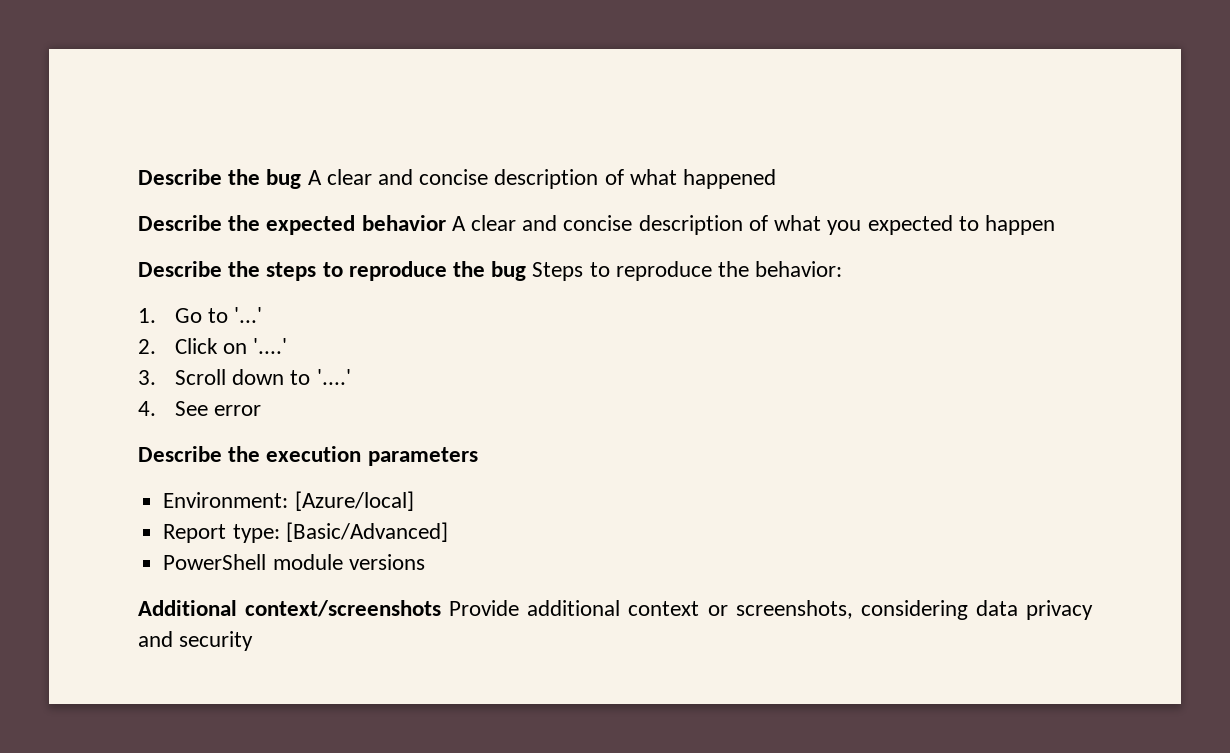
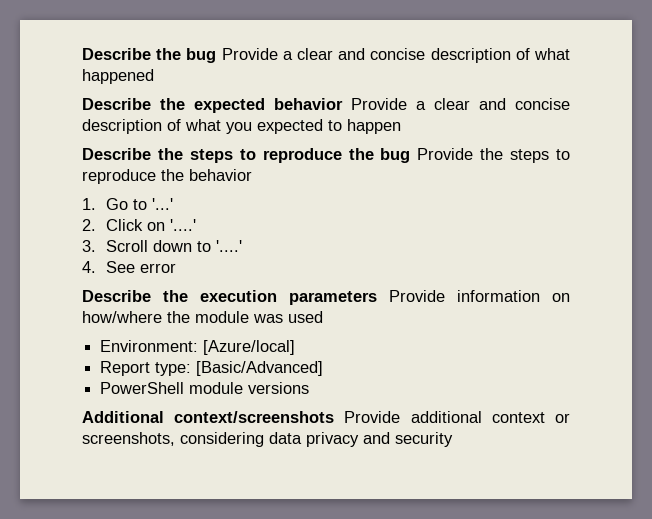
[307,170,322,185] A -> [221,48,293,60] Provide a
[451,216,466,231] A -> [351,98,426,110] Provide a
[532,261,843,281] Steps to reproduce the behavior: -> [417,148,570,163] [82,169,252,184] Provide the steps to reproduce the behavior
(478, 456) none -> [389,290,570,302] [82,311,323,323] Provide information on how/where the module was used

